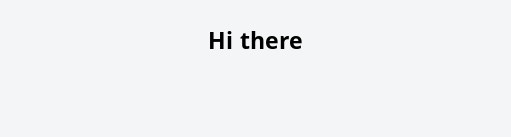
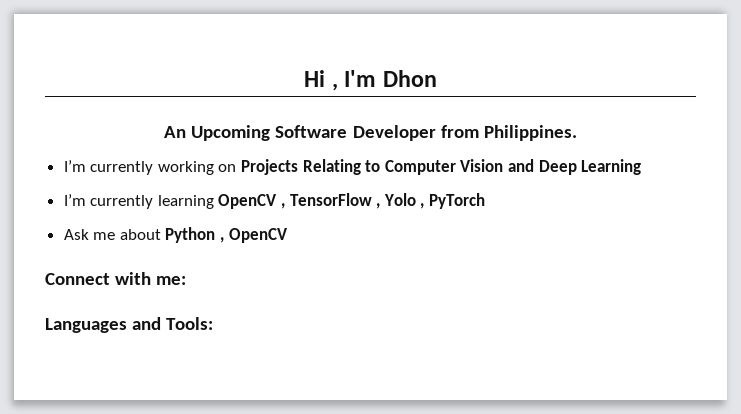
[239,31,303,49] there -> [331,70,437,91] [164,125,577,141] [63,159,642,175] [63,193,486,209] [63,227,288,243] [45,272,187,285] [45,317,214,333] , I'm Dhon // An Upcoming Software Developer from Philippines. // I’m currently working on Projects Relating to Computer Vision and Deep Learning // I’m currently learning OpenCV , TensorFlow , Yolo , PyTorch // Ask me about Python , OpenCV // Connect with me: // Languages and Tools:

